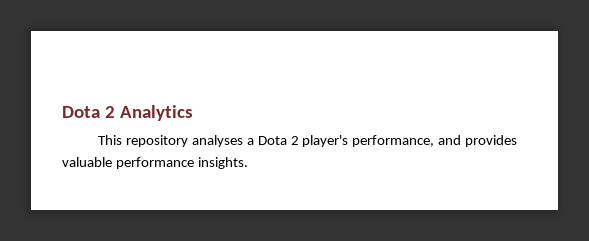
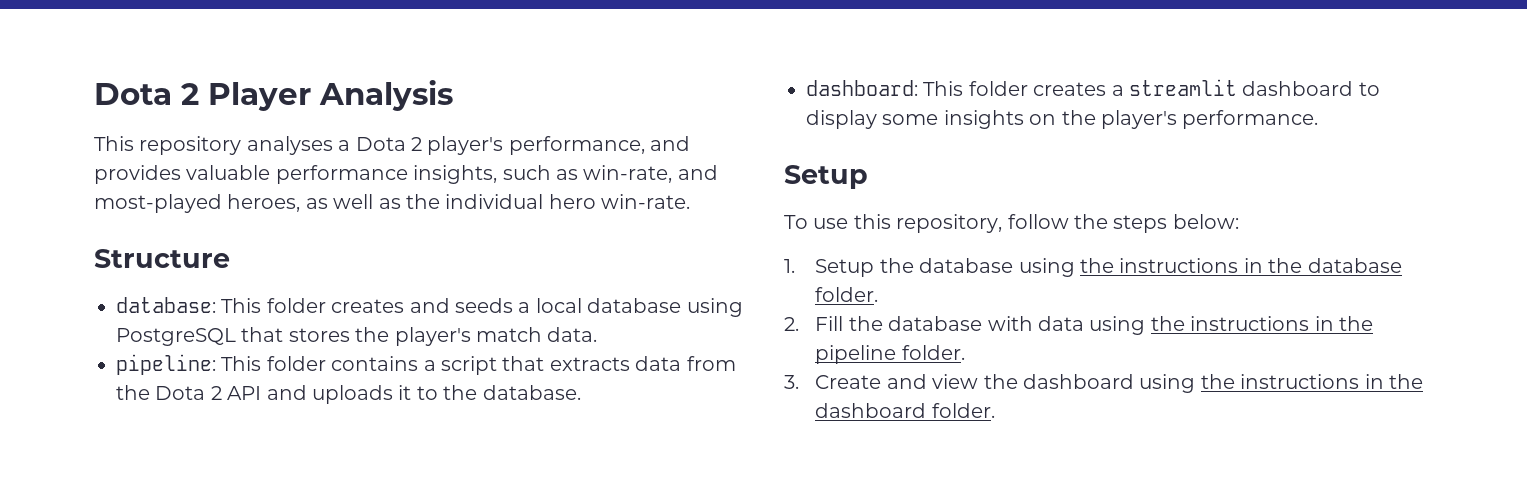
[62,105,193,121] Dota 2 Analytics -> [94,80,453,111] Dota 2 Player Analysis
[197,157,248,169] insights. -> [413,165,718,184] [94,194,691,213] [94,249,230,268] [116,297,743,317] [116,327,598,346] [116,354,736,375] [116,385,581,404] [806,79,1380,96] [806,110,1319,129] [784,165,868,189] [784,214,1239,233] [784,258,1402,277] [815,287,879,302] [784,316,1374,335] [815,345,965,364] [784,374,1424,393] [815,403,995,418] insights, such as win-rate, and most-played heroes, as well as the individual hero win-rate. // Structure // database: This folder creates and seeds a local database using PostgreSQL that stores the player's match data. // pipeline: This folder contains a script that extracts data from the Dota 2 API and uploads it to the database. // dashboard: This folder creates a streamlit dashboard to display some insights on the player's performance. // Setup // To use this repository, follow the steps below: // 1. Setup the database using the instructions in the database folder. // 2. Fill the database with data using the instructions in the pipeline folder. // 3. Create and view the dashboard using the instructions in the dashboard folder.

